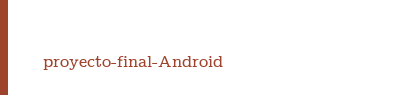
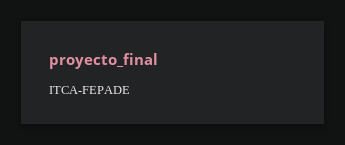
[43,56,223,70] proyecto-final-Android -> [49,53,158,69] [49,86,130,94] proyecto_final // ITCA-FEPADE

